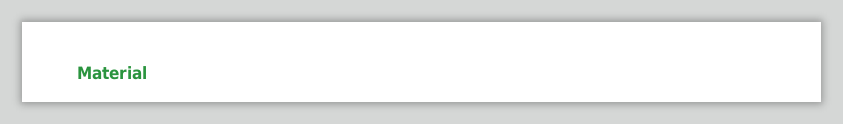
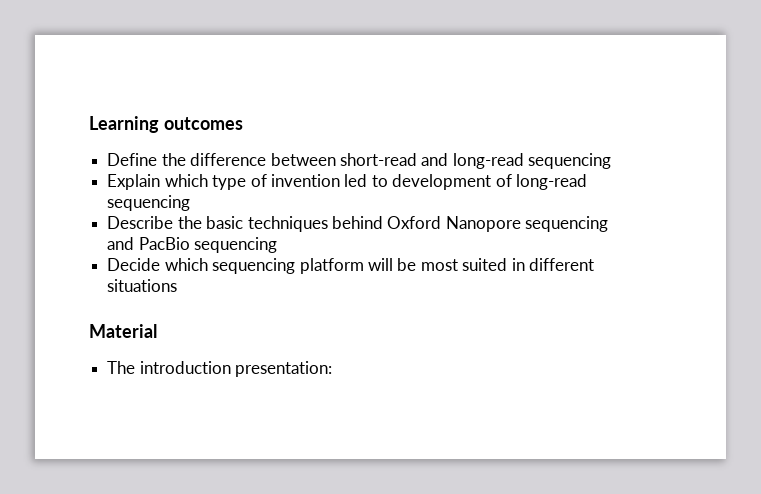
[77,66,147,80] Material -> [89,116,243,133] [107,153,612,169] [107,174,588,190] [107,195,191,211] [107,216,609,232] [107,237,278,253] [107,258,595,274] [107,279,178,292] [89,324,157,338] [107,361,333,377] Learning outcomes // Define the difference between short-read and long-read sequencing // Explain which type of invention led to development of long-read sequencing // Describe the basic techniques behind Oxford Nanopore sequencing and PacBio sequencing // Decide which sequencing platform will be most suited in different situations // Material // The introduction presentation:

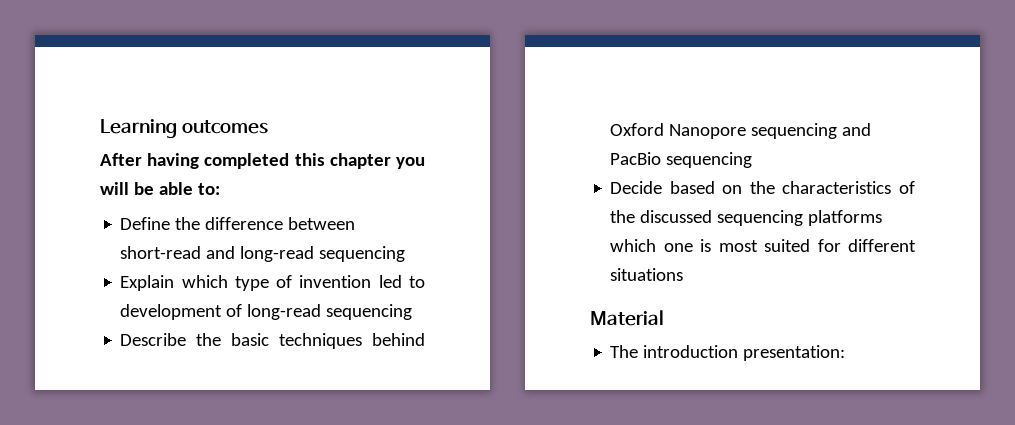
(243, 123) none -> [100,153,425,169] [100,182,220,195] // After having completed this chapter you will be able to:
[164,258,417,274] which sequencing platform will be -> [669,181,915,194] [610,210,883,226] [610,239,712,252] based on the characteristics of the discussed sequencing platforms which one is
[511,258,525,271] in -> [817,239,841,252] for

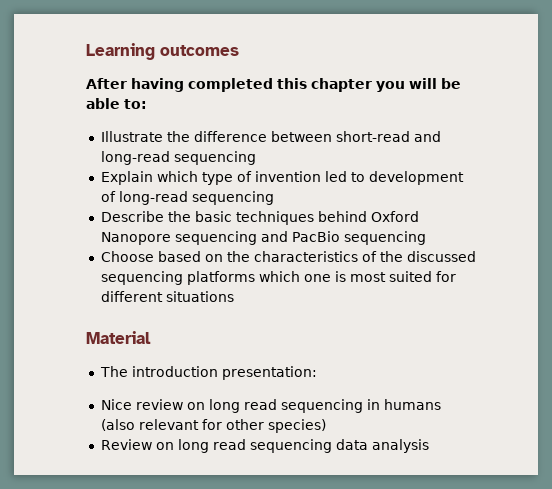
[120,217,171,230] Define -> [100,131,163,142] Illustrate
[610,181,663,194] Decide -> [100,251,154,262] Choose
(846, 353) none -> [100,399,441,413] [100,419,326,433] [100,439,429,453] // Nice review on long read sequencing in humans (also relevant for other species) // Review on long read sequencing data analysis

